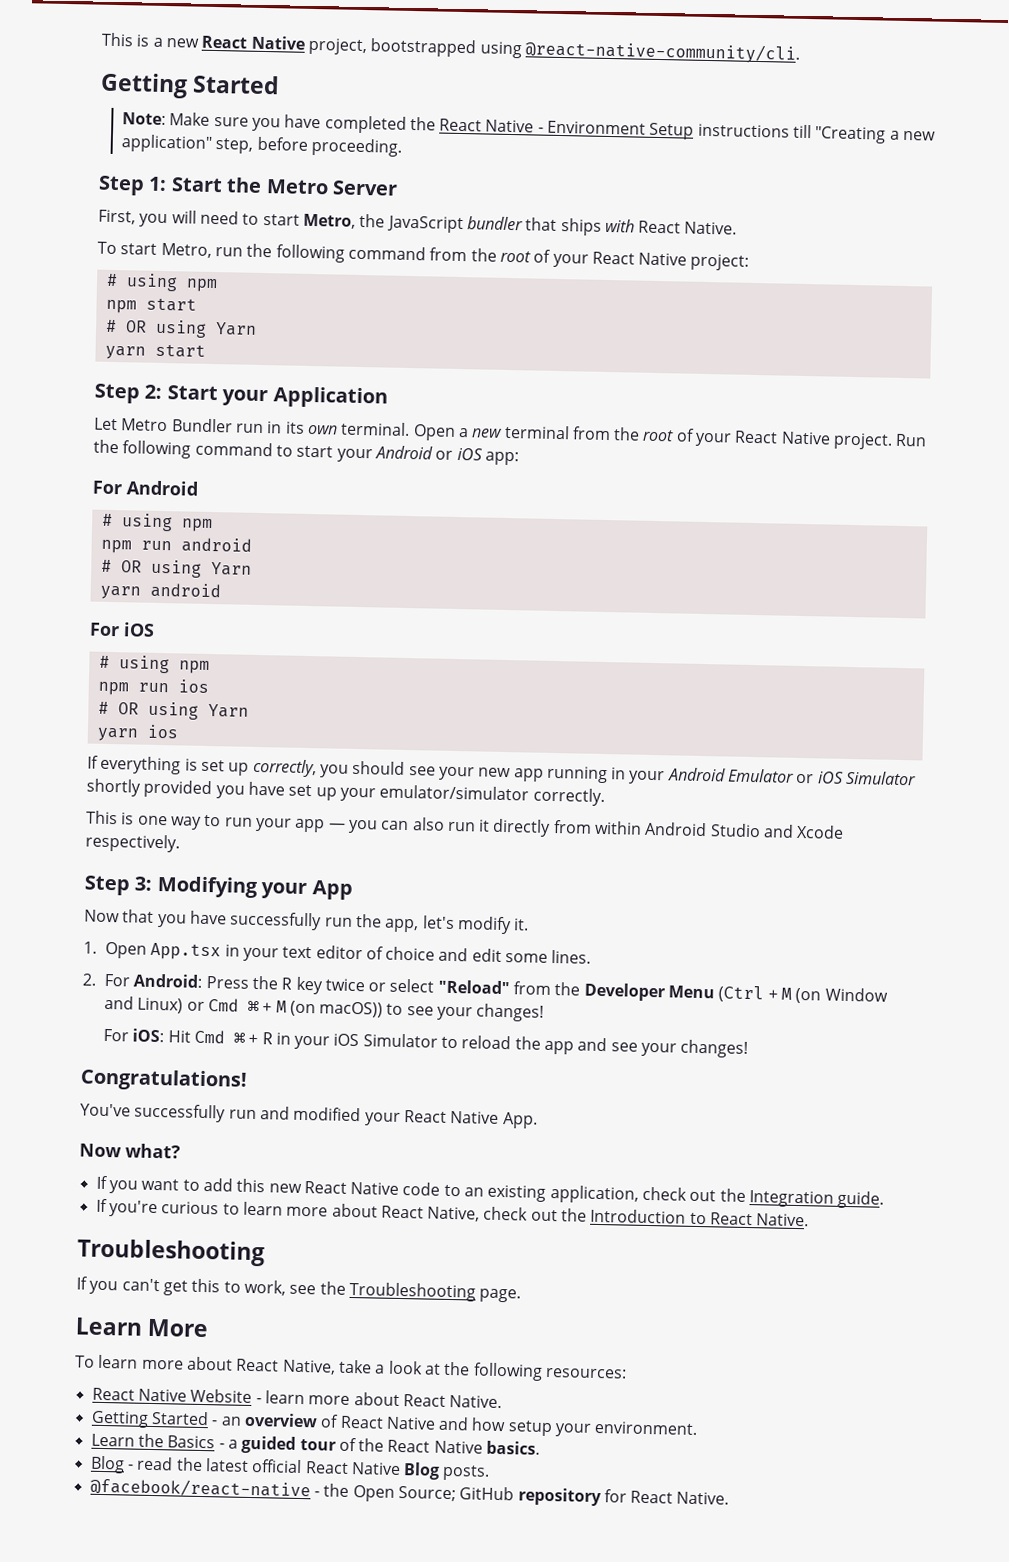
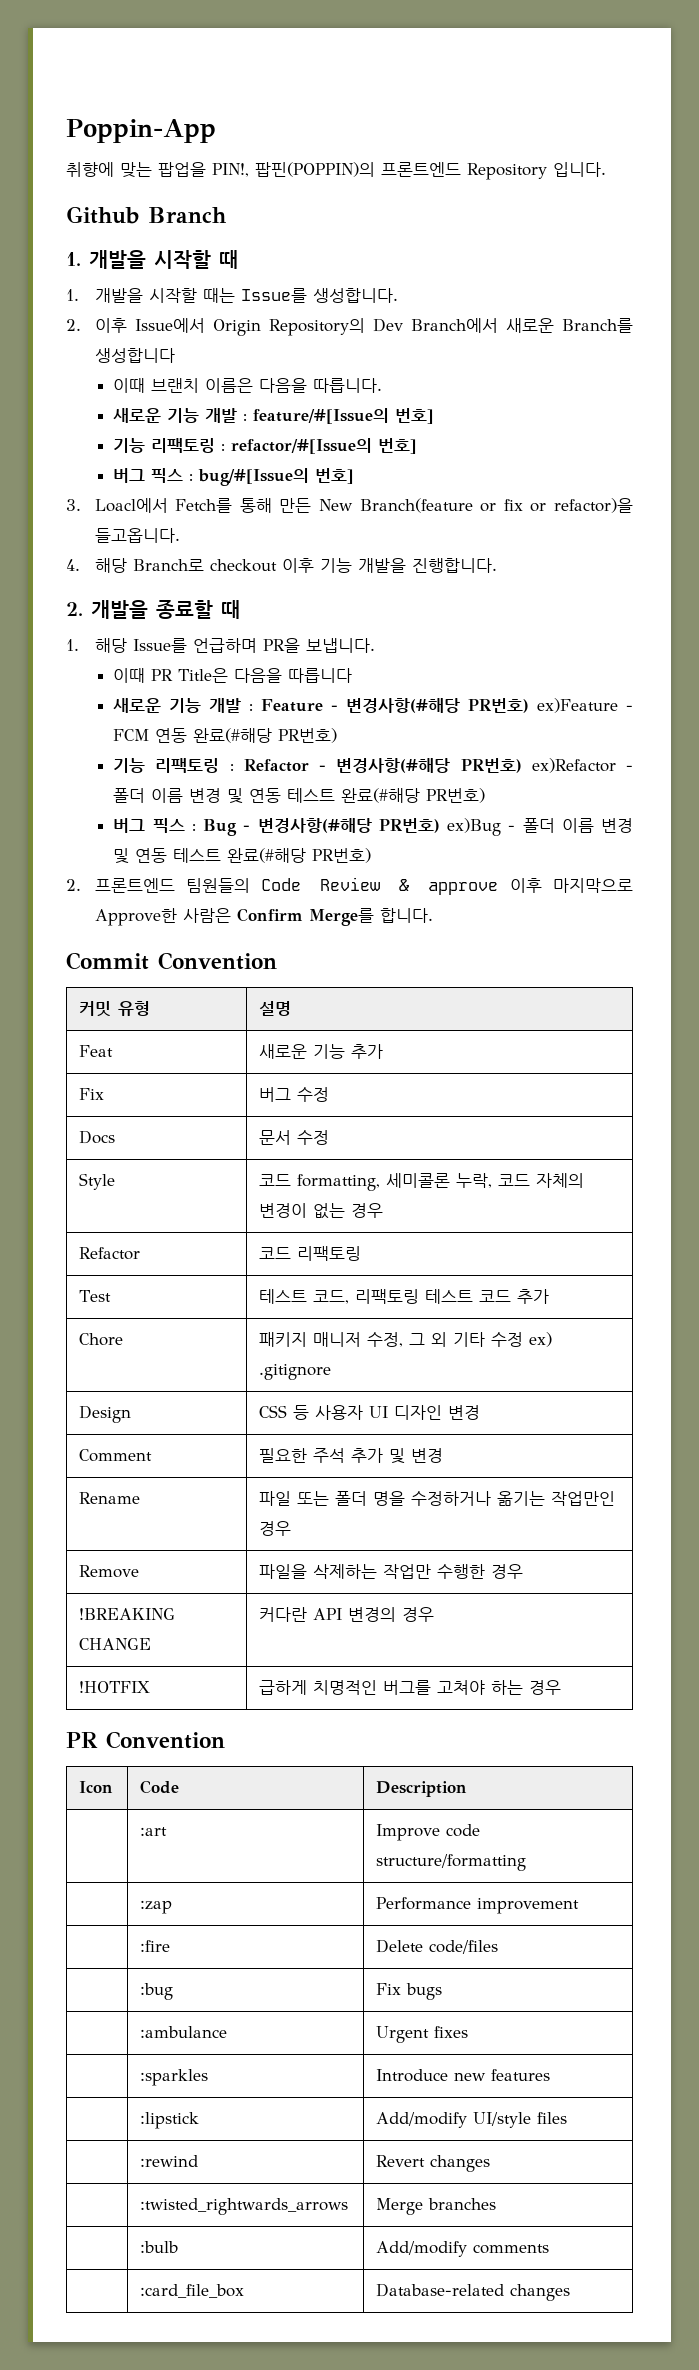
[101,32,800,64] [100,72,281,99] [121,112,937,144] [120,134,402,157] [98,175,398,196] [98,209,738,236] [97,241,750,271] [105,273,218,293] [105,297,197,314] [105,319,257,338] [104,343,206,360] [94,383,388,409] [94,417,928,450] [93,439,519,466] [92,480,198,496] [101,513,213,533] [100,537,252,554] [100,559,252,578] [99,582,221,600] [89,622,155,637] [98,655,210,674] [97,679,209,696] [97,701,249,720] [96,724,179,742] [87,755,917,786] [86,778,605,807] [86,810,845,839] [85,833,180,853] [84,875,353,900] [84,909,530,935] [83,941,592,964] [82,973,888,1004] [103,995,545,1022] [102,1028,749,1058] [80,1068,248,1092] [80,1103,538,1129] [79,1143,181,1159] [95,1175,885,1209] [95,1198,810,1227] [77,1238,265,1267] [76,1276,522,1303] [75,1317,210,1338] [75,1354,627,1381] [91,1387,503,1409] [90,1410,699,1437] [90,1433,541,1455] [89,1455,491,1481] [89,1477,730,1507] This is a new React Native project, bootstrapped using @react-native-community/cli. // Getting Started // Note: Make sure you have completed the React Native - Environment Setup instructions till "Creating a new application" step, before proceeding. // Step 1: Start the Metro Server // First, you will need to start Metro, the JavaScript bundler that ships with React Native. // To start Metro, run the following command from the root of your React Native project: // # using npm // npm start // # OR using Yarn // yarn start // Step 2: Start your Application // Let Metro Bundler run in its own terminal. Open a new terminal from the root of your React Native project. Run the following command to start your Android or iOS app: // For Android // # using npm // npm run android // # OR using Yarn // yarn android // For iOS // # using npm // npm run ios // # OR using Yarn // yarn ios // If everything is set up correctly, you should see your new app running in your Android Emulator or iOS Simulator shortly provided you have set up your emulator/simulator correctly. // This is one way to run your app — you can also run it directly from within Android Studio and Xcode respectively. // Step 3: Modifying your App // Now that you have successfully run the app, let's modify it. // 1. Open App.tsx in your text editor of choice and edit some lines. // 2. For Android: Press the R key twice or select "Reload" from the Developer Menu (Ctrl + M (on Window and Linux) or Cmd ⌘ + M (on macOS)) to see your changes! // For iOS: Hit Cmd ⌘ + R in your iOS Simulator to reload the app and see your changes! // Congratulations! // You've successfully run and modified your React Native App. // Now what? // If you want to add this new React Native code to an existing application, check out the Integration guide. // If you're curious to learn more about React Native, check out the Introduction to React Native. // Troubleshooting // If you can't get this to work, see the Troubleshooting page. // Learn More // To learn more about React Native, take a look at the following resources: // React Native Website - learn more about React Native. // Getting Started - an overview of React Native and how setup your environment. // Learn the Basics - a guided tour of the React Native basics. // Blog - read the latest official React Native Blog posts. // @facebook/react-native - the Open Source; GitHub repository for React Native. -> [66,119,216,143] [66,162,606,180] [66,206,227,224] [66,250,238,269] [66,288,398,303] [66,318,633,336] [94,348,175,363] [113,378,383,393] [113,408,435,424] [113,438,418,454] [113,468,355,486] [66,498,633,513] [94,528,180,543] [66,558,497,573] [66,600,240,619] [66,638,375,653] [113,668,353,683] [113,698,634,713] [113,728,338,743] [113,758,633,773] [113,788,486,804] [113,818,634,836] [113,848,372,864] [66,877,633,895] [94,908,433,926] [66,952,277,970] [79,1001,151,1017] [259,1001,292,1016] [79,1045,114,1057] [259,1044,384,1059] [79,1088,105,1100] [259,1087,330,1102] [79,1130,116,1144] [259,1130,330,1145] [79,1173,116,1190] [259,1173,585,1191] [259,1203,384,1219] [79,1247,141,1260] [259,1246,362,1261] [79,1290,112,1302] [259,1289,550,1304] [79,1333,124,1346] [259,1332,553,1347] [259,1364,332,1380] [79,1405,132,1423] [259,1405,481,1420] [79,1449,153,1462] [259,1448,444,1464] [79,1492,141,1504] [259,1491,616,1506] [259,1521,292,1536] [79,1565,140,1578] [259,1564,524,1579] [79,1608,176,1620] [79,1638,152,1650] [259,1607,435,1622] [79,1681,151,1693] [259,1680,562,1695] [66,1731,225,1749] [79,1781,114,1793] [140,1780,180,1794] [376,1781,468,1797] [140,1827,168,1836] [376,1824,481,1841] [376,1854,527,1871] [140,1900,173,1914] [376,1897,580,1914] [140,1940,171,1952] [376,1939,499,1954] [140,1983,174,2000] [376,1983,443,2000] [140,2026,228,2038] [376,2026,469,2043] [140,2069,209,2086] [376,2069,551,2082] [140,2112,200,2129] [376,2112,568,2128] [140,2155,199,2167] [376,2155,491,2172] [140,2198,349,2215] [376,2198,497,2215] [140,2241,179,2253] [376,2241,550,2257] [140,2284,245,2298] [376,2283,571,2301] Poppin-App // 취향에 맞는 팝업을 PIN!, 팝핀(POPPIN)의 프론트엔드 Repository 입니다. // Github Branch // 1. 개발을 시작할 때 // 1. 개발을 시작할 때는 Issue를 생성합니다. // 2. 이후 Issue에서 Origin Repository의 Dev Branch에서 새로운 Branch를 생성합니다 // 이때 브랜치 이름은 다음을 따릅니다. // 새로운 기능 개발 : feature/#[Issue의 번호] // 기능 리팩토링 : refactor/#[Issue의 번호] // 버그 픽스 : bug/#[Issue의 번호] // 3. Loacl에서 Fetch를 통해 만든 New Branch(feature or fix or refactor)을 들고옵니다. // 4. 해당 Branch로 checkout 이후 기능 개발을 진행합니다. // 2. 개발을 종료할 때 // 1. 해당 Issue를 언급하며 PR을 보냅니다. // 이때 PR Title은 다음을 따릅니다 // 새로운 기능 개발 : Feature - 변경사항(#해당 PR번호) ex)Feature - FCM 연동 완료(#해당 PR번호) // 기능 리팩토링 : Refactor - 변경사항(#해당 PR번호) ex)Refactor - 폴더 이름 변경 및 연동 테스트 완료(#해당 PR번호) // 버그 픽스 : Bug - 변경사항(#해당 PR번호) ex)Bug - 폴더 이름 변경 및 연동 테스트 완료(#해당 PR번호) // 2. 프론트엔드 팀원들의 Code Review & approve 이후 마지막으로 Approve한 사람은 Confirm Merge를 합니다. // Commit Convention // 커밋 유형 | 설명 // Feat | 새로운 기능 추가 // Fix | 버그 수정 // Docs | 문서 수정 // Style | 코드 formatting, 세미콜론 누락, 코드 자체의 변경이 없는 경우 // Refactor | 코드 리팩토링 // Test | 테스트 코드, 리팩토링 테스트 코드 추가 // Chore | 패키지 매니저 수정, 그 외 기타 수정 ex) .gitignore // Design | CSS 등 사용자 UI 디자인 변경 // Comment | 필요한 주석 추가 및 변경 // Rename | 파일 또는 폴더 명을 수정하거나 옮기는 작업만인 경우 // Remove | 파일을 삭제하는 작업만 수행한 경우 // !BREAKING CHANGE | 커다란 API 변경의 경우 // !HOTFIX | 급하게 치명적인 버그를 고쳐야 하는 경우 // PR Convention // Icon | Code | Description // | :art | Improve code structure/formatting // | :zap | Performance improvement // | :fire | Delete code/files // | :bug | Fix bugs // | :ambulance | Urgent fixes // | :sparkles | Introduce new features // | :lipstick | Add/modify UI/style files // | :rewind | Revert changes // | :twisted_rightwards_arrows | Merge branches // | :bulb | Add/modify comments // | :card_file_box | Database-related changes

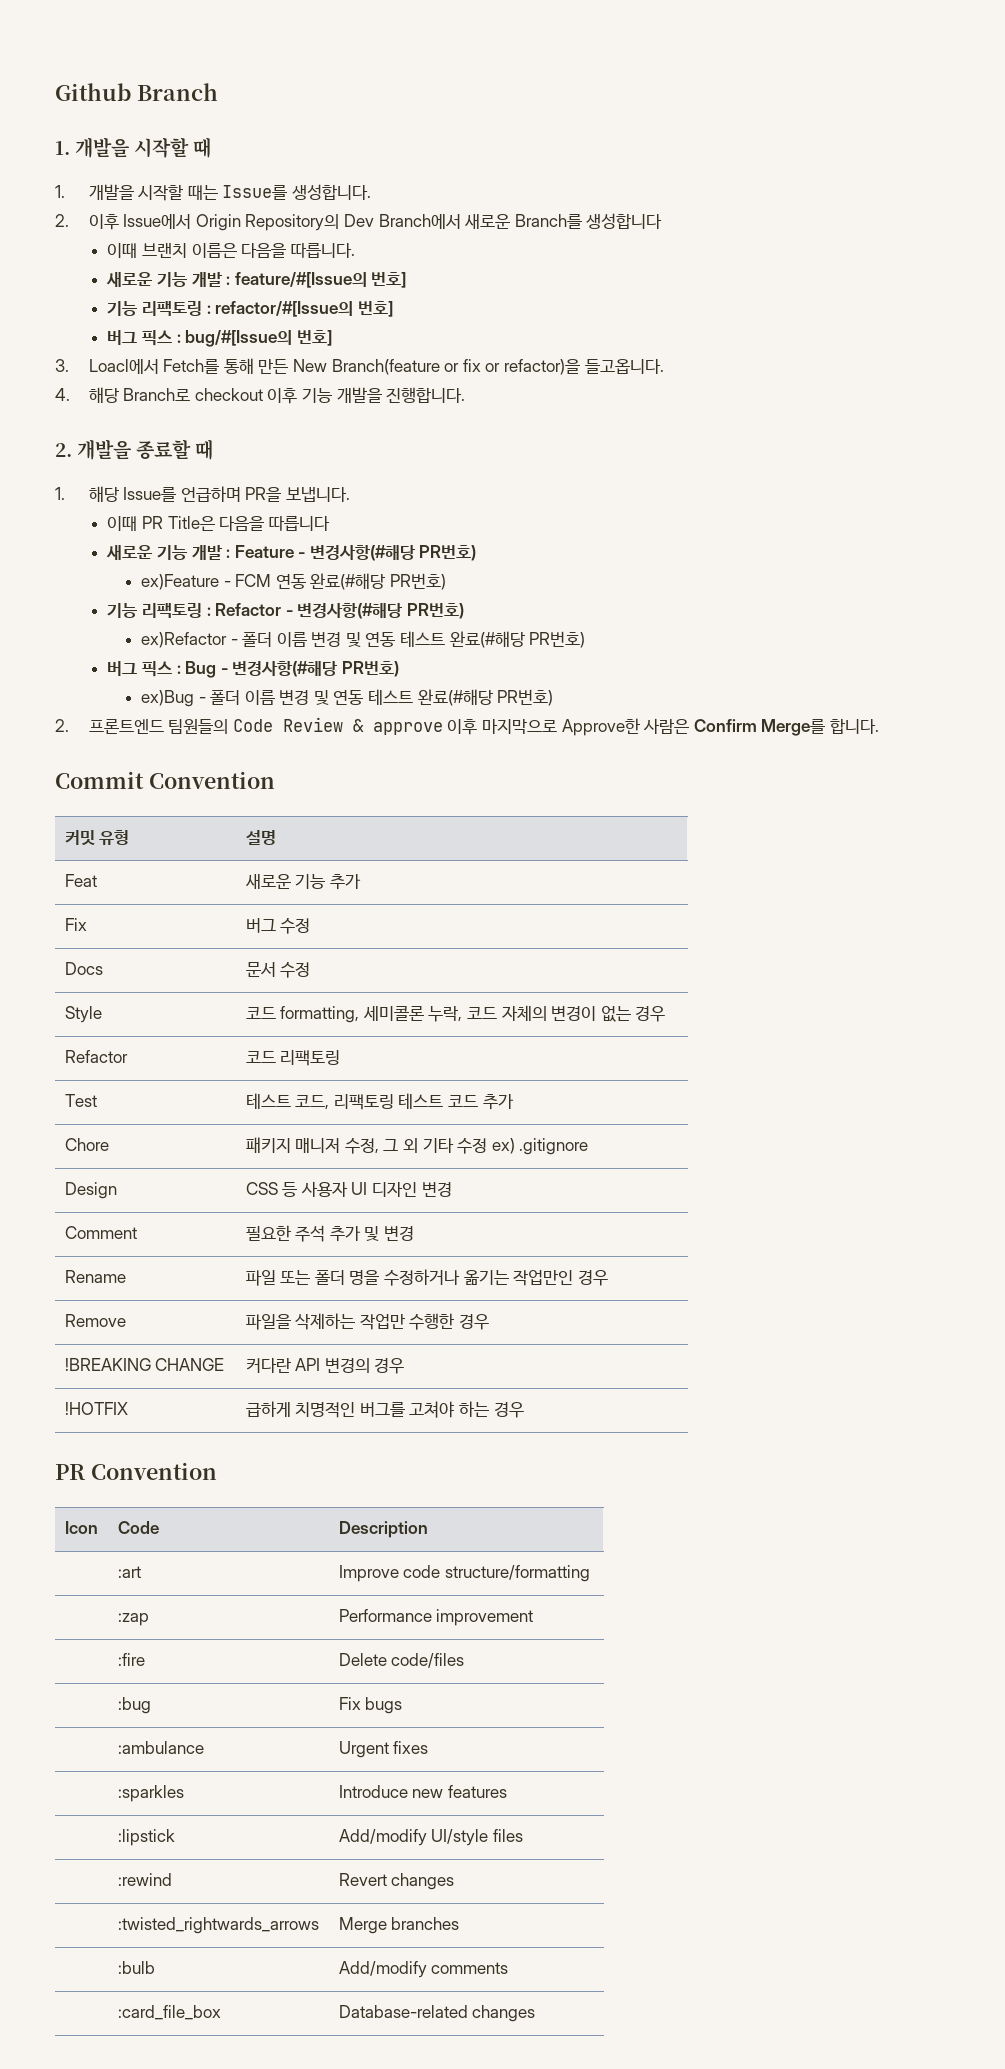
[66,119,216,143] [66,162,606,180] Poppin-App // 취향에 맞는 팝업을 PIN!, 팝핀(POPPIN)의 프론트엔드 Repository 입니다. // -> (55, 92) none
(530, 705) none -> (477, 553) //
(522, 765) none -> (464, 611) //
(440, 825) none -> (399, 669) //

